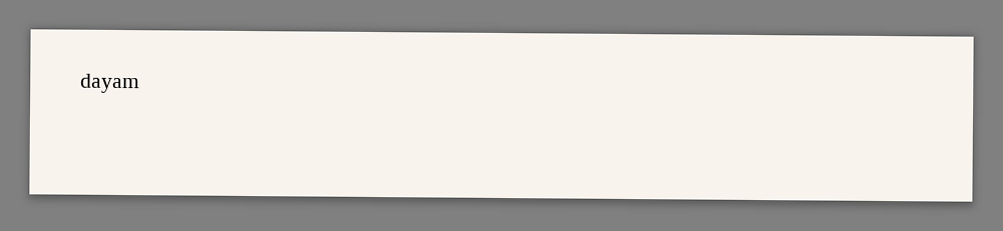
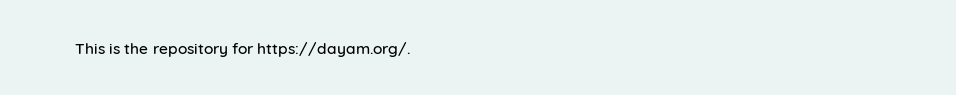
[80,73,140,94] dayam -> [75,42,410,57] This is the repository for https://dayam.org/.

